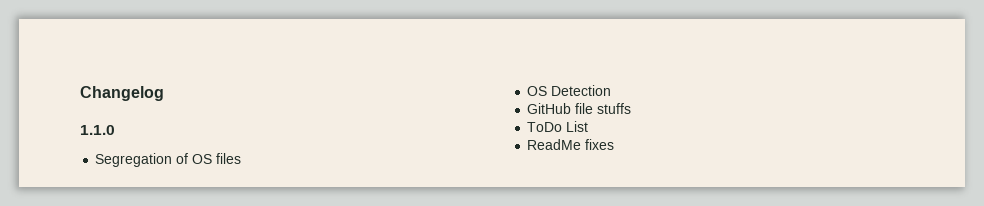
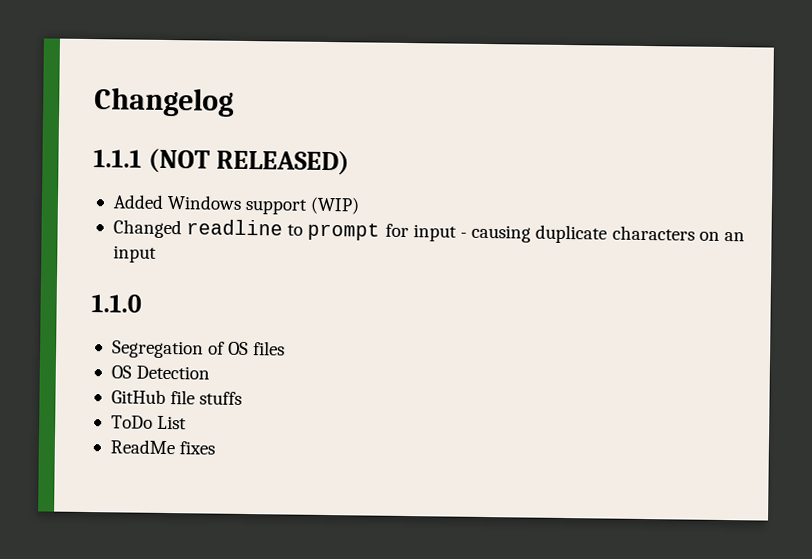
(164, 93) none -> [93,148,350,176] [112,194,361,215] [112,219,746,244] [112,245,157,263] // 1.1.1 (NOT RELEASED) // Added Windows support (WIP) // Changed readline to prompt for input - causing duplicate characters on an input

